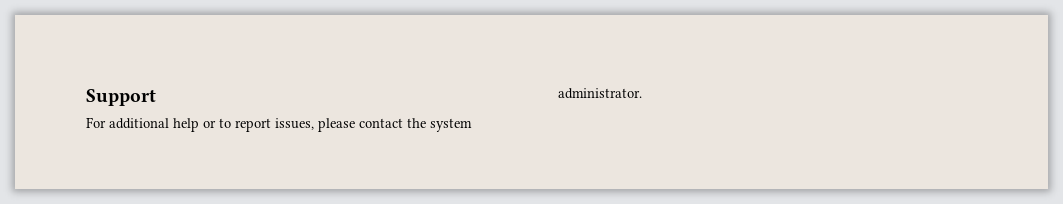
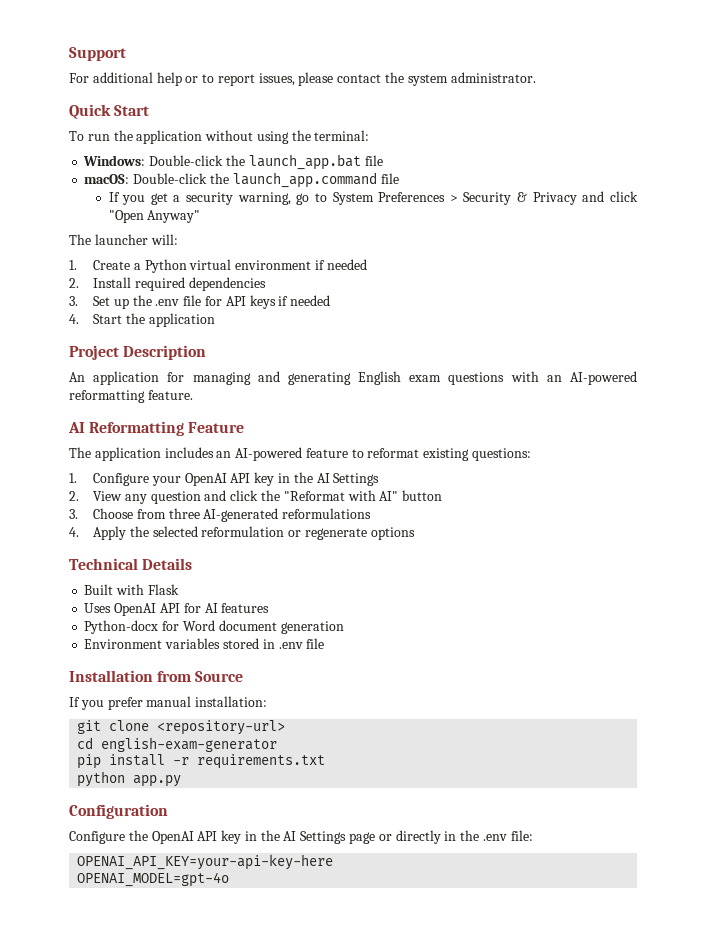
(642, 93) none -> [69,104,150,119] [69,130,370,144] [83,154,383,170] [84,172,399,188] [108,191,639,205] [108,210,201,223] [69,234,178,245] [69,259,367,273] [69,277,266,291] [69,295,331,309] [69,313,215,327] [69,345,207,360] [69,371,637,385] [69,390,193,403] [68,421,245,436] [69,447,532,461] [69,472,380,486] [69,490,443,504] [69,508,372,522] [69,526,415,540] [69,558,193,570] [84,584,179,595] [84,603,270,616] [84,620,344,634] [84,638,325,649] [69,670,244,682] [69,696,268,710] [77,720,286,735] [77,737,278,752] [77,754,326,769] [77,771,182,787] [69,804,168,819] [69,830,533,844] [77,854,334,870] [77,872,230,887] // Quick Start // To run the application without using the terminal: // Windows: Double-click the launch_app.bat file // macOS: Double-click the launch_app.command file // If you get a security warning, go to System Preferences > Security & Privacy and click "Open Anyway" // The launcher will: // 1. Create a Python virtual environment if needed // 2. Install required dependencies // 3. Set up the .env file for API keys if needed // 4. Start the application // Project Description // An application for managing and generating English exam questions with an AI-powered reformatting feature. // AI Reformatting Feature // The application includes an AI-powered feature to reformat existing questions: // 1. Configure your OpenAI API key in the AI Settings // 2. View any question and click the "Reformat with AI" button // 3. Choose from three AI-generated reformulations // 4. Apply the selected reformulation or regenerate options // Technical Details // Built with Flask // Uses OpenAI API for AI features // Python-docx for Word document generation // Environment variables stored in .env file // Installation from Source // If you prefer manual installation: // git clone <repository-url> // cd english-exam-generator // pip install -r requirements.txt // python app.py // Configuration // Configure the OpenAI API key in the AI Settings page or directly in the .env file: // OPENAI_API_KEY=your-api-key-here // OPENAI_MODEL=gpt-4o

